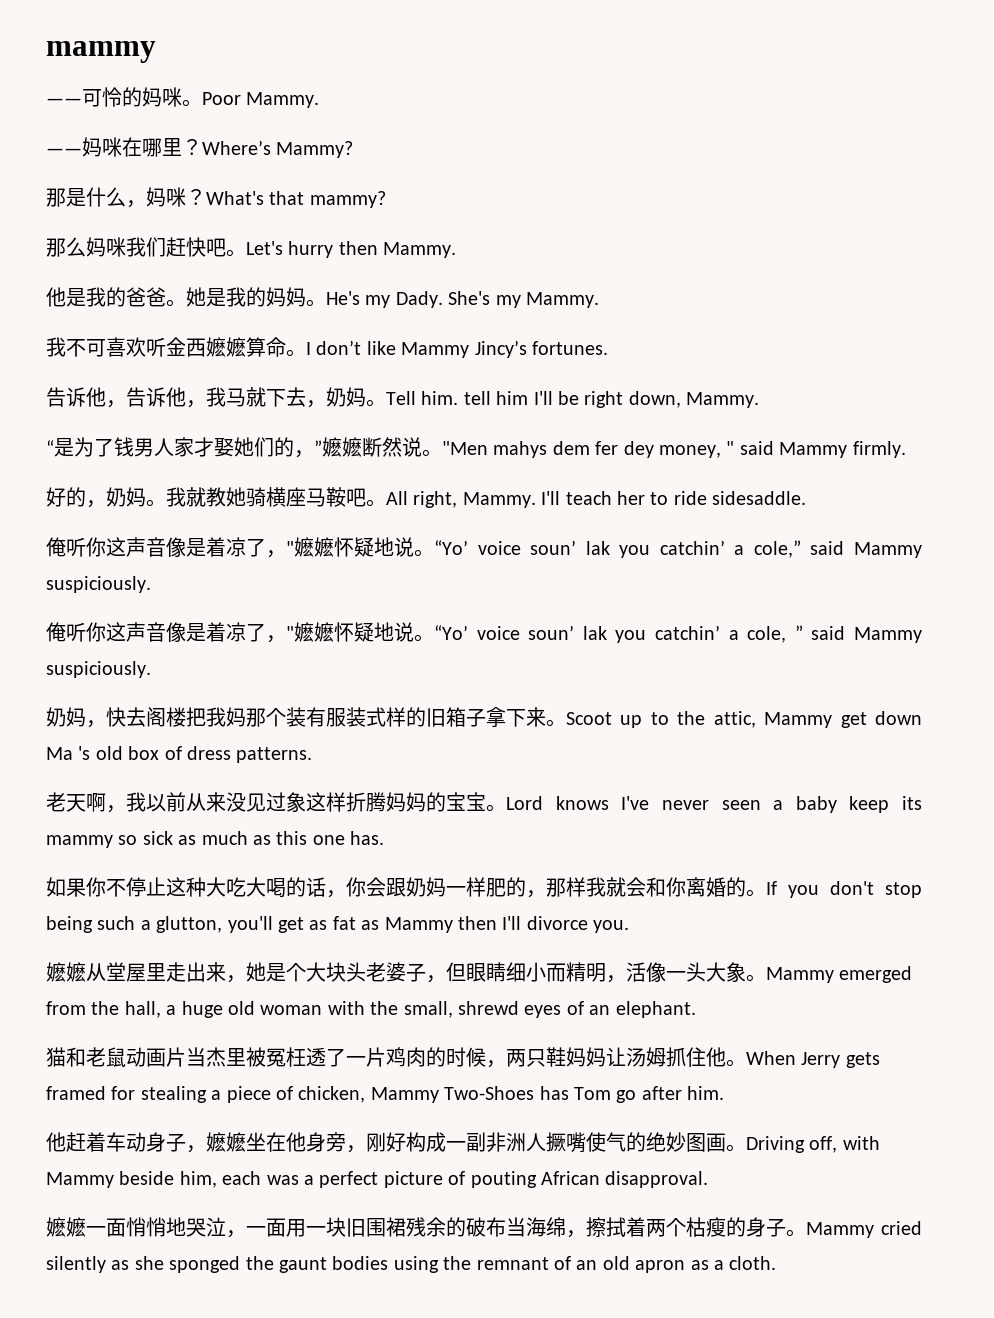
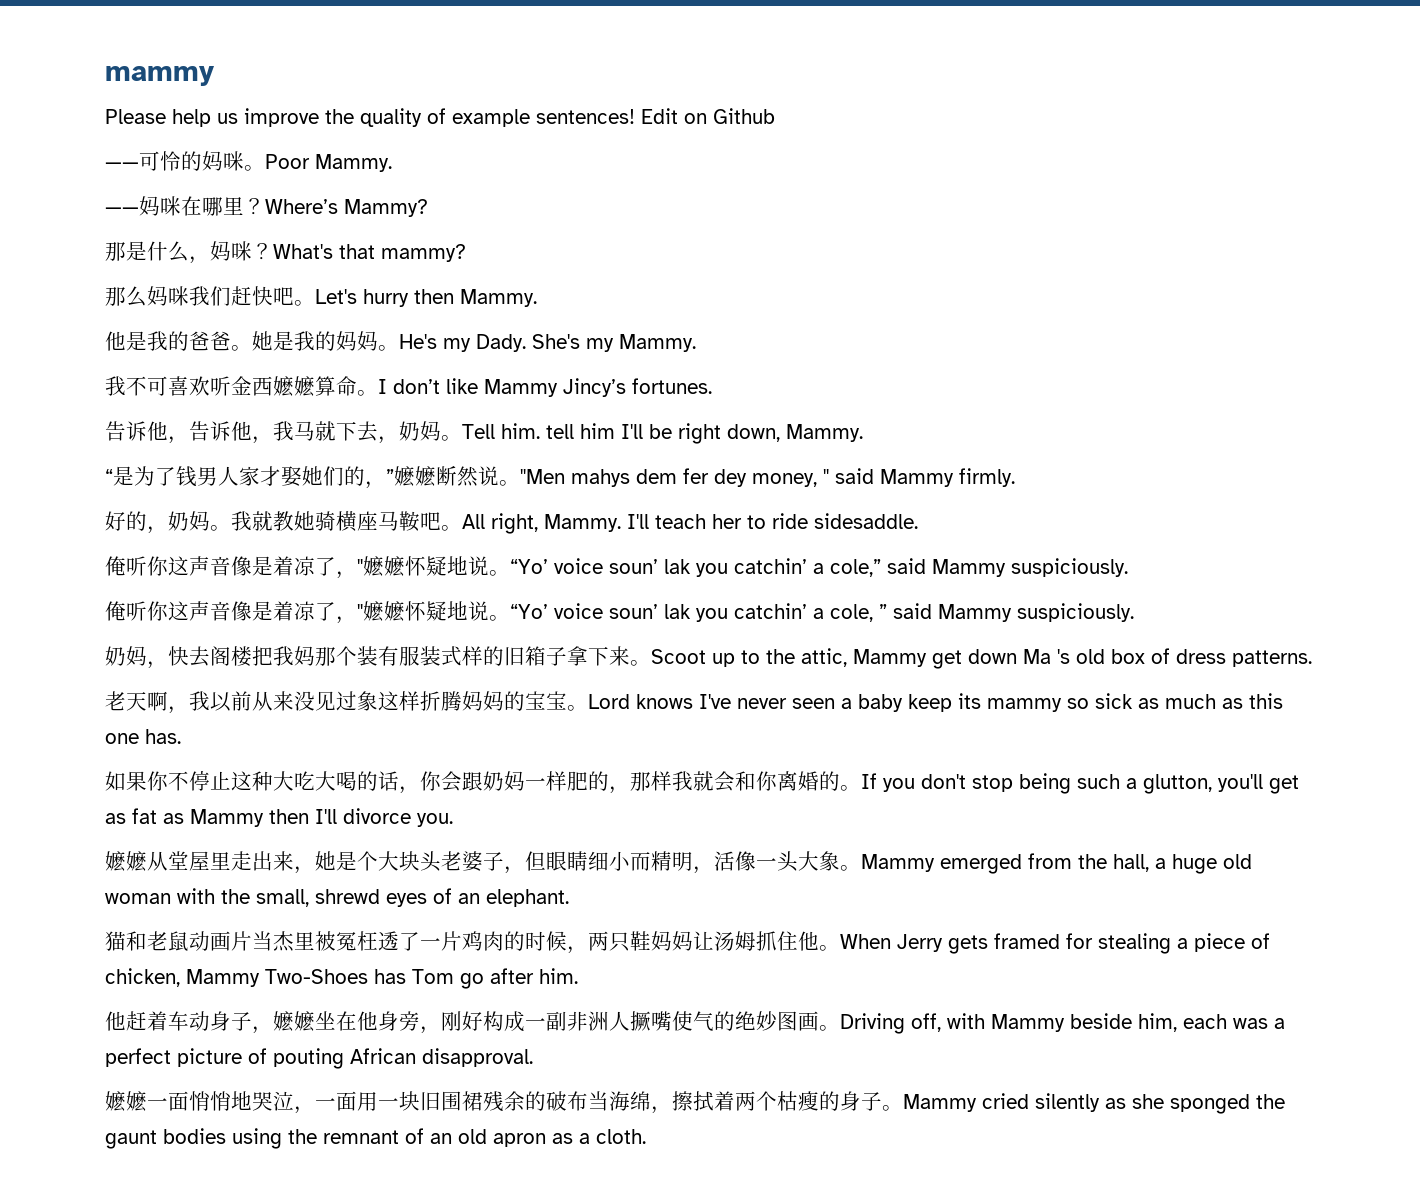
[46,41,156,63] mammy -> [105,66,215,86] [105,108,775,127] mammy // Please help us improve the quality of example sentences! Edit on Github

